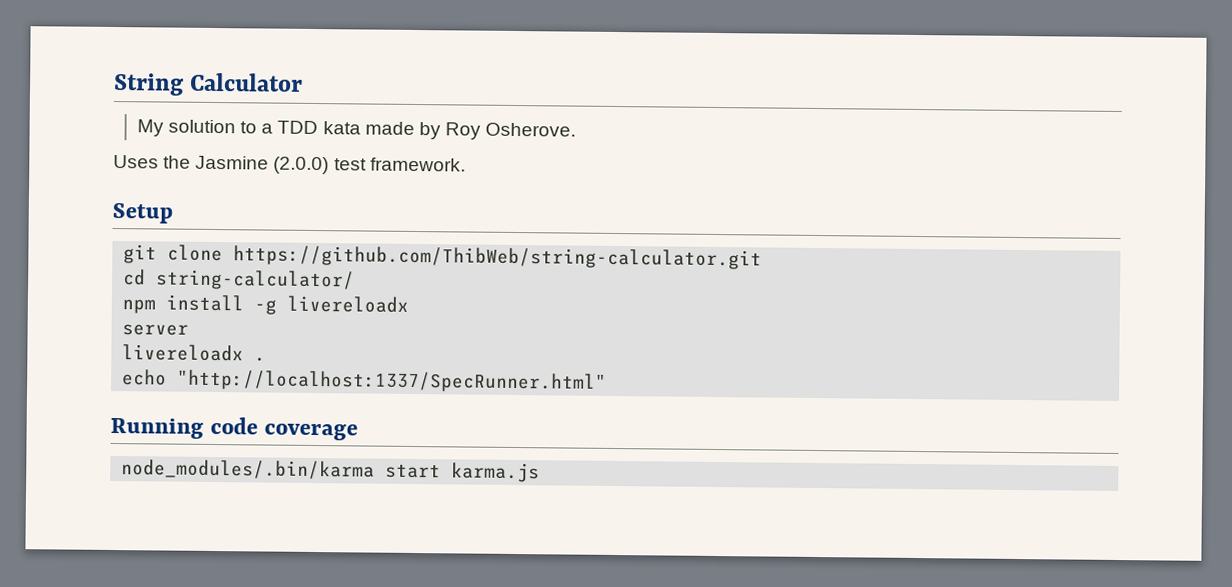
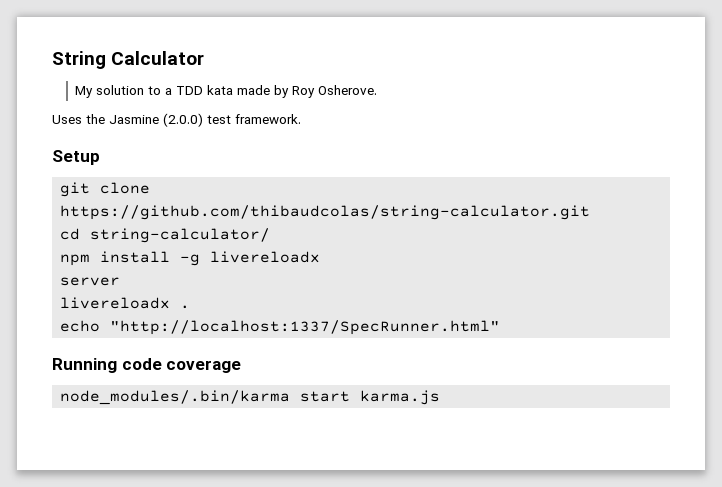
[233,245,763,270] https://github.com/ThibWeb/string-calculator.git -> [60,205,591,220] https://github.com/thibaudcolas/string-calculator.git

